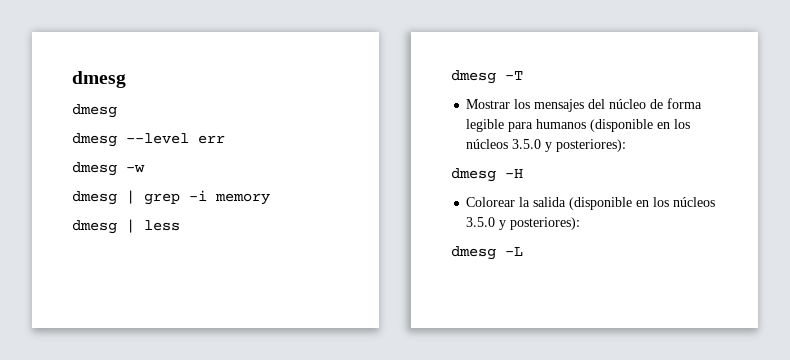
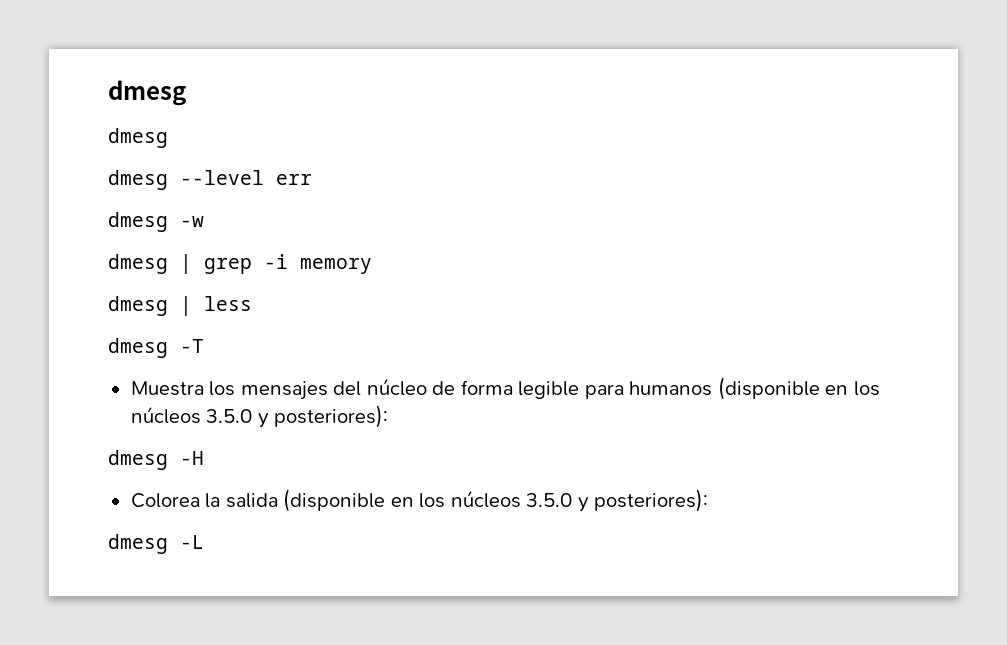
[466,99,511,109] Mostrar -> [130,381,204,396] Muestra
[466,197,516,207] Colorear -> [130,493,200,508] Colorea

